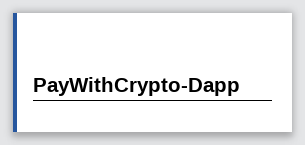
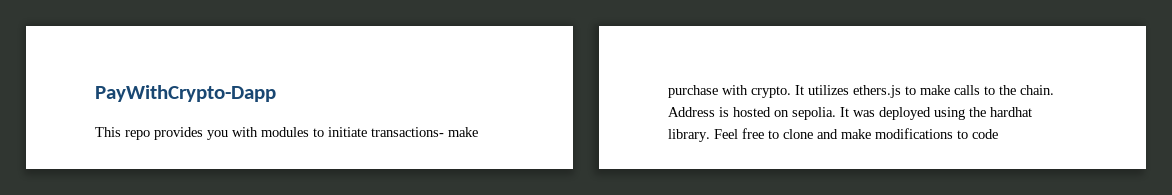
(240, 86) none -> [95,127,478,140] [668,85,1054,98] [668,107,1032,120] [668,128,998,142] // This repo provides you with modules to initiate transactions- make purchase with crypto. It utilizes ethers.js to make calls to the chain. Address is hosted on sepolia. It was deployed using the hardhat library. Feel free to clone and make modifications to code

